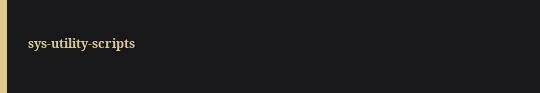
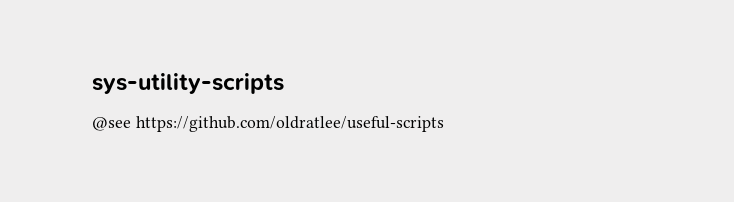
(135, 44) none -> [92,116,444,132] // @see https://github.com/oldratlee/useful-scripts

